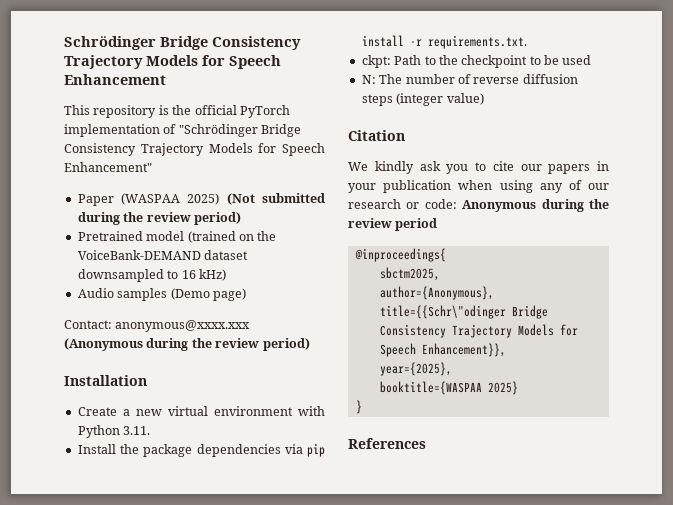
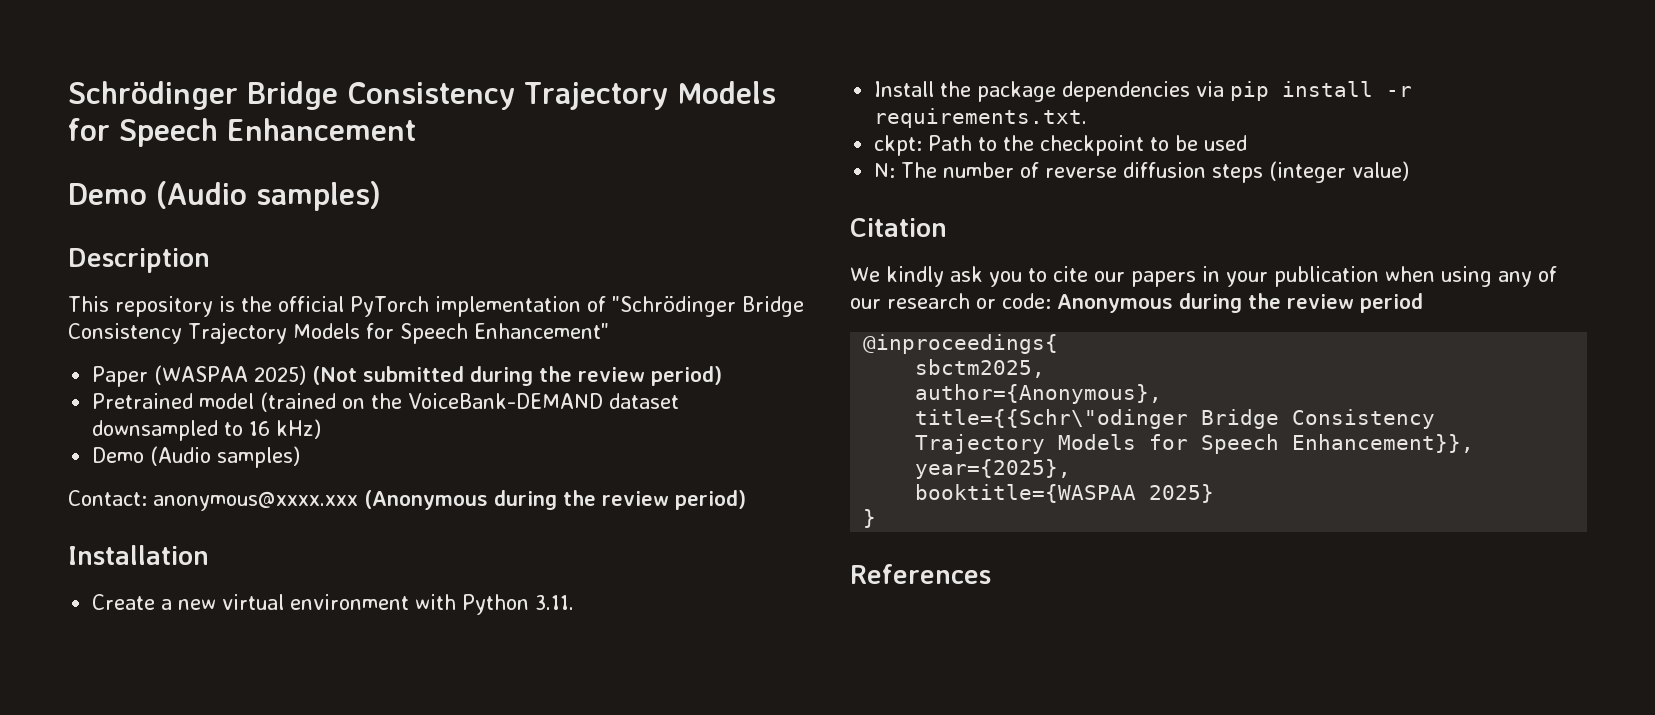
(166, 79) none -> [68,181,381,211] [68,248,210,273] // Demo (Audio samples) // Description
[77,288,246,301] Audio samples (Demo page) -> [92,446,301,468] Demo (Audio samples)

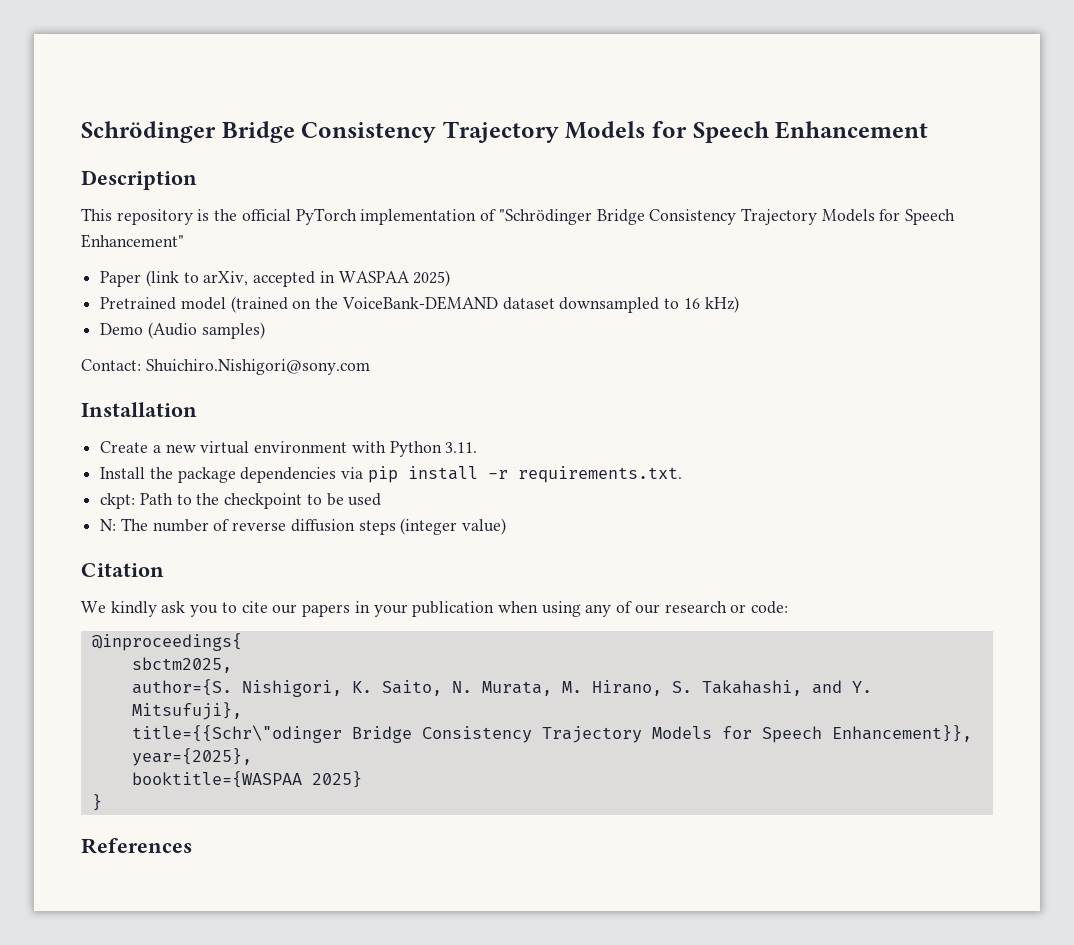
[68,181,381,211] // Demo (Audio samples) -> (929, 130) none
[154,365,723,386] (WASPAA 2025) (Not submitted during the review period) -> [145,270,451,287] (link to arXiv, accepted in WASPAA 2025)
[153,490,746,511] anonymous@xxxx.xxx (Anonymous during the review period) -> [145,359,370,375] Shuichiro.Nishigori@sony.com
[1057,293,1423,313] [863,334,1059,354] [915,359,1046,378] [915,384,1163,404] Anonymous during the review period // @inproceedings{ // sbctm2025, // author={Anonymous}, -> [91,633,242,651] [131,657,232,673] [131,679,872,697] [131,702,242,720] // @inproceedings{ // sbctm2025, // author={S. Nishigori, K. Saito, N. Murata, M. Hirano, S. Takahashi, and Y. Mitsufuji},

